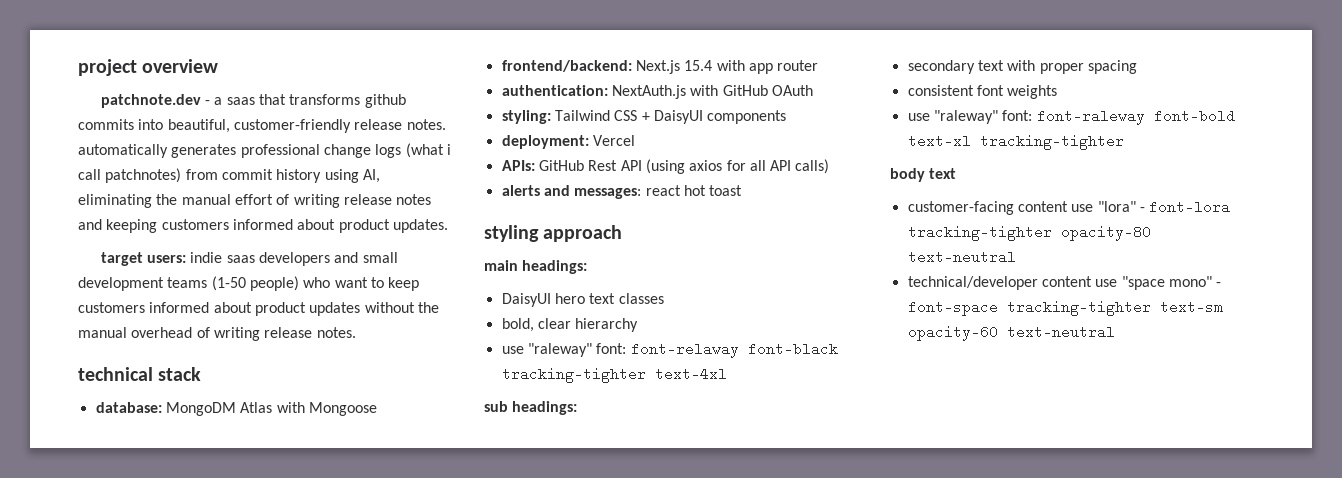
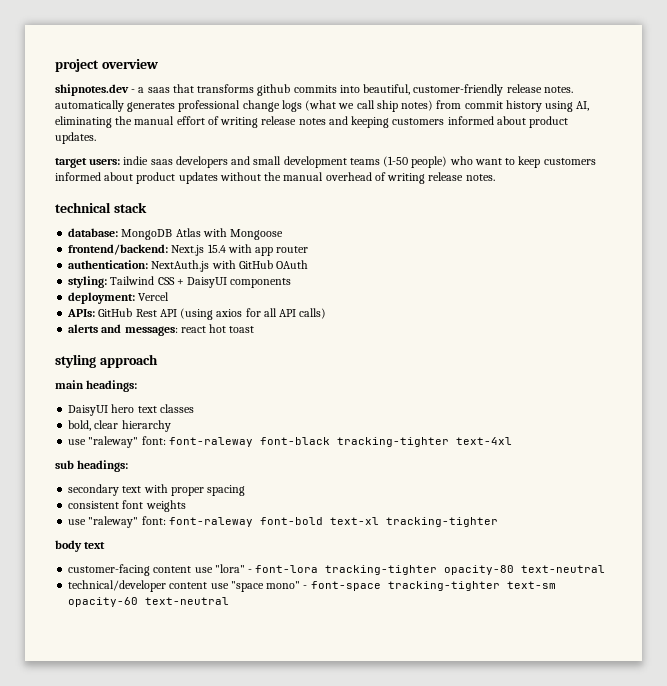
[100,94,201,108] patchnote.dev -> [55,84,129,96] shipnotes.dev
[446,144,451,155] [78,168,182,183] i call patchnotes) -> [338,100,434,112] we call ship notes)
[165,402,236,416] MongoDM -> [121,229,173,240] MongoDB
[630,342,739,358] font-relaway -> [168,437,253,447] font-raleway

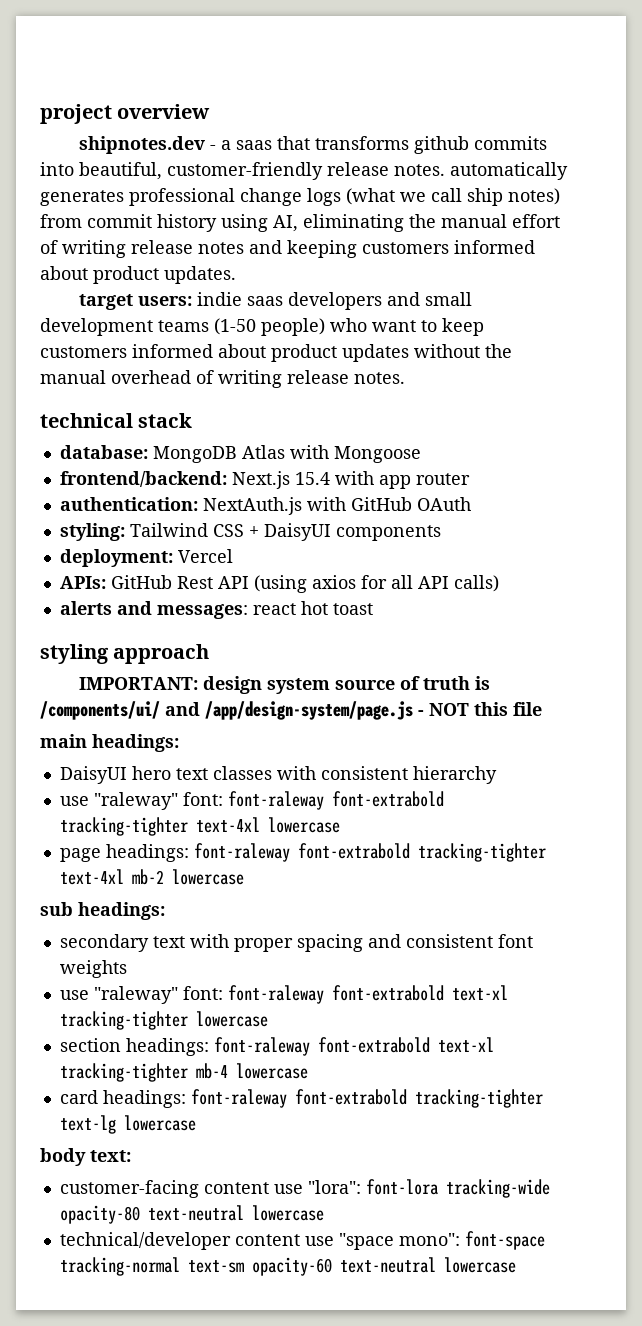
(158, 361) none -> [78,676,490,694] [40,701,542,720] // IMPORTANT: design system source of truth is /components/ui/ and /app/design-system/page.js - NOT this file
[68,420,119,431] // bold, clear -> [276,766,408,780] with consistent
[259,437,512,447] font-black tracking-tighter text-4xl -> [331,791,444,807] [59,817,340,836] [59,843,546,862] [59,869,244,885] font-extrabold tracking-tighter text-4xl lowercase // page headings: font-raleway font-extrabold tracking-tighter text-4xl mb-2 lowercase
(246, 490) // -> [367,934,401,948] and
[259,517,498,527] font-bold text-xl tracking-tighter -> [331,985,508,1001] [59,1011,268,1030] [59,1037,494,1056] [59,1063,308,1082] [59,1089,543,1108] [59,1115,196,1134] font-extrabold text-xl tracking-tighter lowercase // section headings: font-raleway font-extrabold text-xl tracking-tighter mb-4 lowercase // card headings: font-raleway font-extrabold tracking-tighter text-lg lowercase
[84,542,106,549] text -> [90,1150,131,1162] text:
[214,564,438,575] "lora" - font-lora tracking-tighter -> [307,1179,550,1198] "lora": font-lora tracking-wide
(606, 569) none -> [251,1205,324,1221] lowercase
[266,581,500,591] mono" - font-space tracking-tighter -> [398,1231,545,1250] [59,1257,180,1276] mono": font-space tracking-normal
(230, 601) none -> [443,1257,516,1273] lowercase

